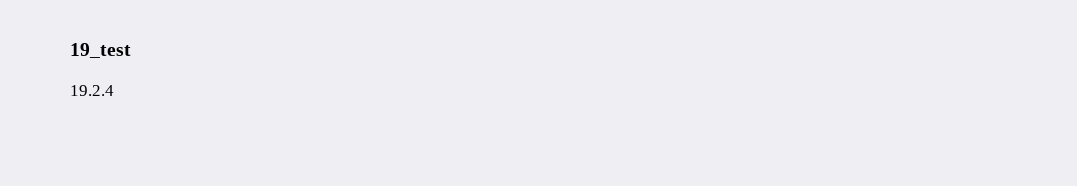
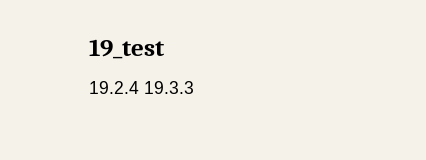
(114, 90) none -> [144,81,194,94] 19.3.3

